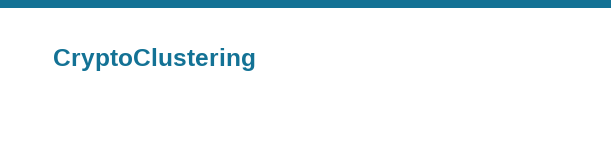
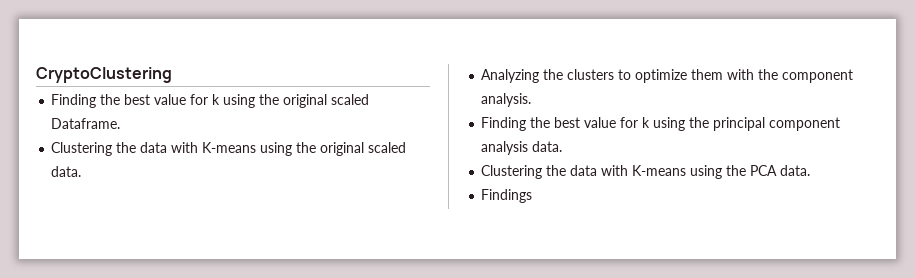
(256, 59) none -> [51,94,370,108] [51,118,121,129] [51,142,407,156] [51,166,82,177] [481,69,854,83] [481,93,532,107] [481,117,841,131] [481,141,563,155] [481,165,811,179] [481,189,533,203] // Finding the best value for k using the original scaled Dataframe. // Clustering the data with K-means using the original scaled data. // Analyzing the clusters to optimize them with the component analysis. // Finding the best value for k using the principal component analysis data. // Clustering the data with K-means using the PCA data. // Findings

